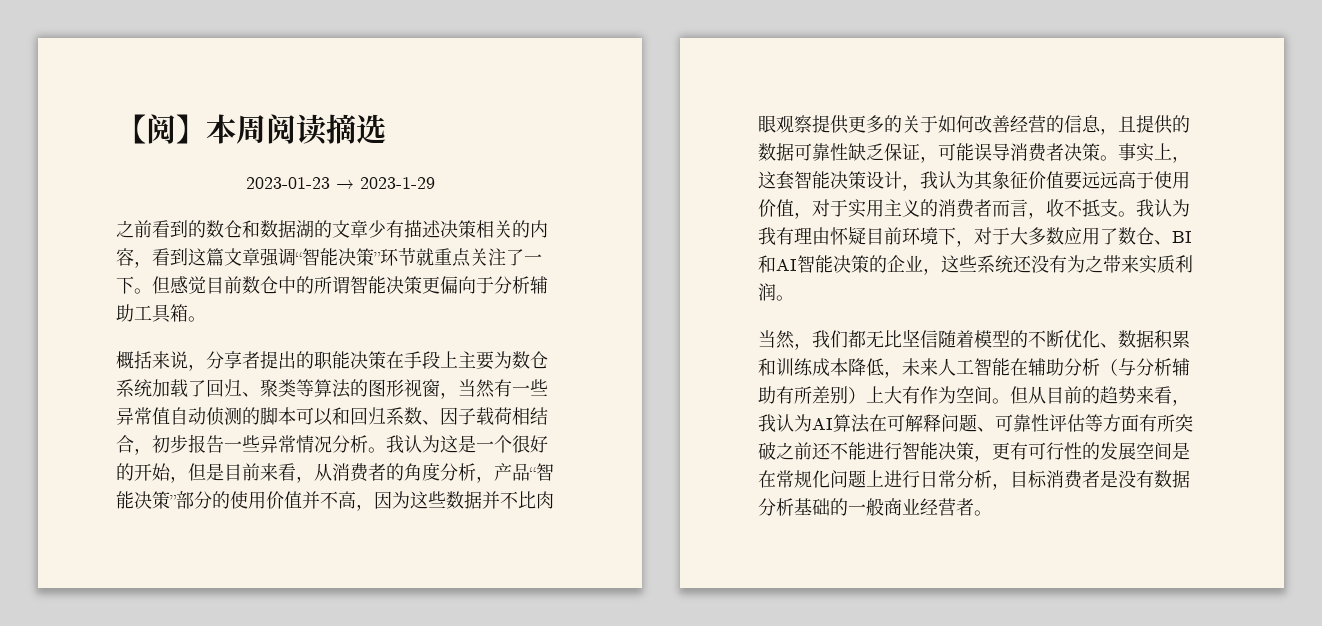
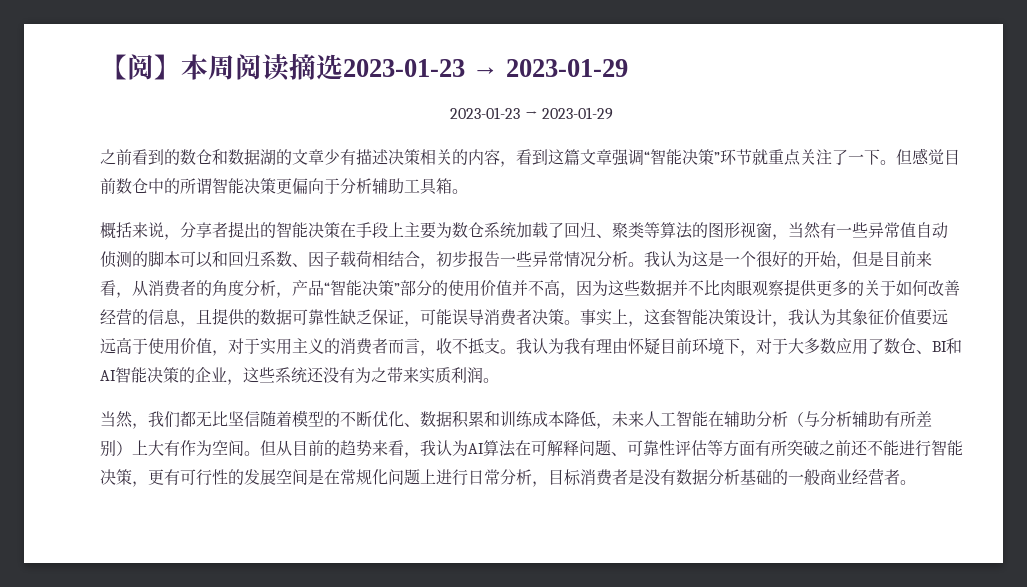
[245,177,435,189] // 2023-01-23 → 2023-1-29 -> [343,59,629,77] [450,107,613,120] 2023-01-23 → 2023-01-29 // 2023-01-23 → 2023-01-29
[314,351,333,370] 职 -> [276,222,292,238] 智

